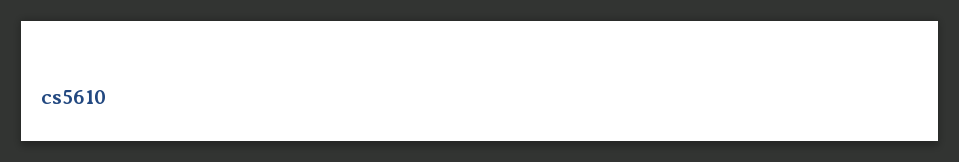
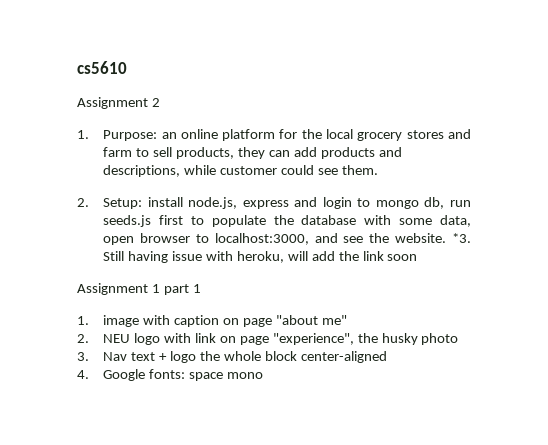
(106, 97) none -> [77,97,160,109] [77,129,471,141] [103,147,402,159] [103,165,378,177] [77,197,471,209] [103,215,471,227] [103,233,471,245] [103,251,418,263] [77,283,201,295] [77,315,347,327] [77,333,459,345] [77,351,387,363] [77,369,263,381] // Assignment 2 // 1. Purpose: an online platform for the local grocery stores and farm to sell products, they can add products and descriptions, while customer could see them. // 2. Setup: install node.js, express and login to mongo db, run seeds.js first to populate the database with some data, open browser to localhost:3000, and see the website. *3. Still having issue with heroku, will add the link soon // Assignment 1 part 1 // 1. image with caption on page "about me" // 2. NEU logo with link on page "experience", the husky photo // 3. Nav text + logo the whole block center-aligned // 4. Google fonts: space mono

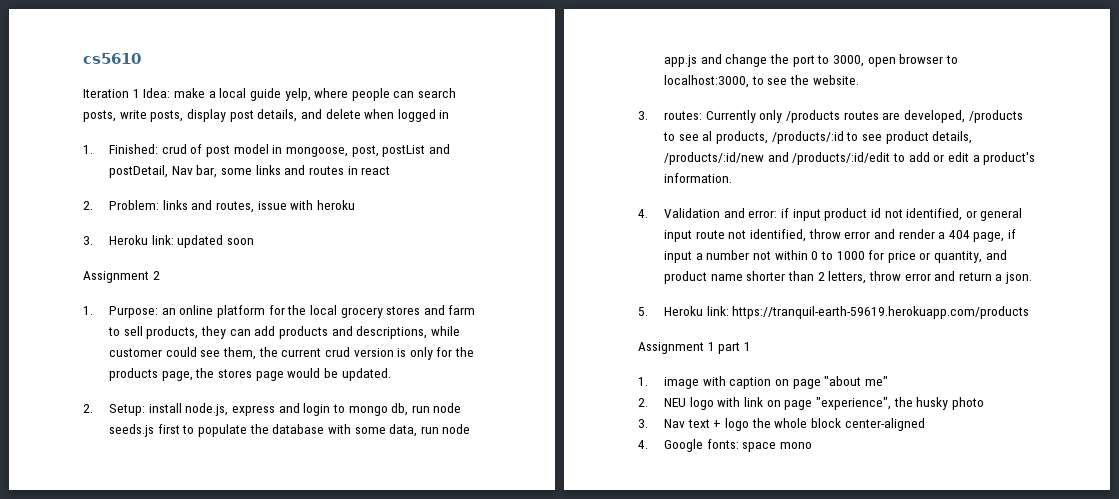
(127, 67) none -> [83,88,457,101] [83,109,450,122] [83,144,450,157] [109,165,391,178] [83,200,355,213] [83,235,254,248] // Iteration 1 Idea: make a local guide yelp, where people can search posts, write posts, display post details, and delete when logged in // 1. Finished: crud of post model in mongoose, post, postList and postDetail, Nav bar, some links and routes in react // 2. Problem: links and routes, issue with heroku // 3. Heroku link: updated soon
[341,165,378,175] them. -> [222,347,475,360] [109,368,391,381] them, the current crud version is only for the products page, the stores page would be updated.
(471, 203) none -> [433,403,462,413] node
(471, 221) none -> [420,424,471,434] [664,54,864,67] run node app.js and change the port to 3000,
[314,233,338,243] and -> [751,76,764,85] to
[451,233,471,243] [103,251,418,263] *3. Still having issue with heroku, will add the link soon -> [638,110,1023,123] [663,131,973,144] [664,152,1036,165] [664,173,733,183] [638,208,1023,221] [664,229,1017,242] [664,250,1007,263] [664,271,1033,284] [638,306,1030,319] // 3. routes: Currently only /products routes are developed, /products to see al products, /products/:id to see product details, /products/:id/new and /products/:id/edit to add or edit a product's information. // 4. Validation and error: if input product id not identified, or general input route not identified, throw error and render a 404 page, if input a number not within 0 to 1000 for price or quantity, and product name shorter than 2 letters, throw error and return a json. // 5. Heroku link: https://tranquil-earth-59619.herokuapp.com/products

